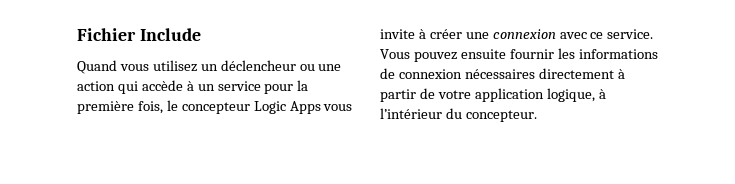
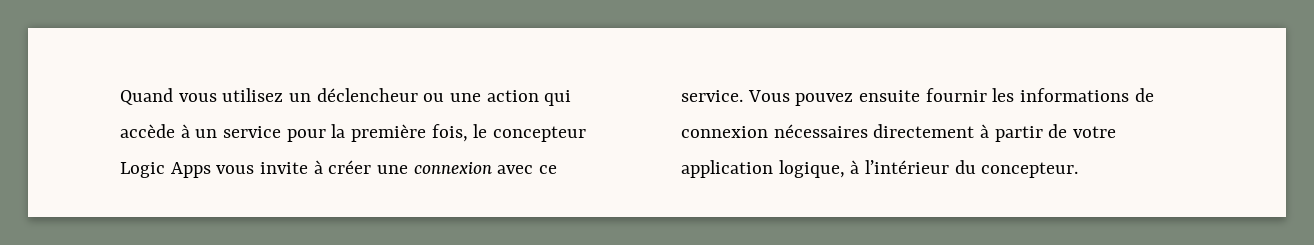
[77,28,201,41] Fichier Include // -> (120, 96) none

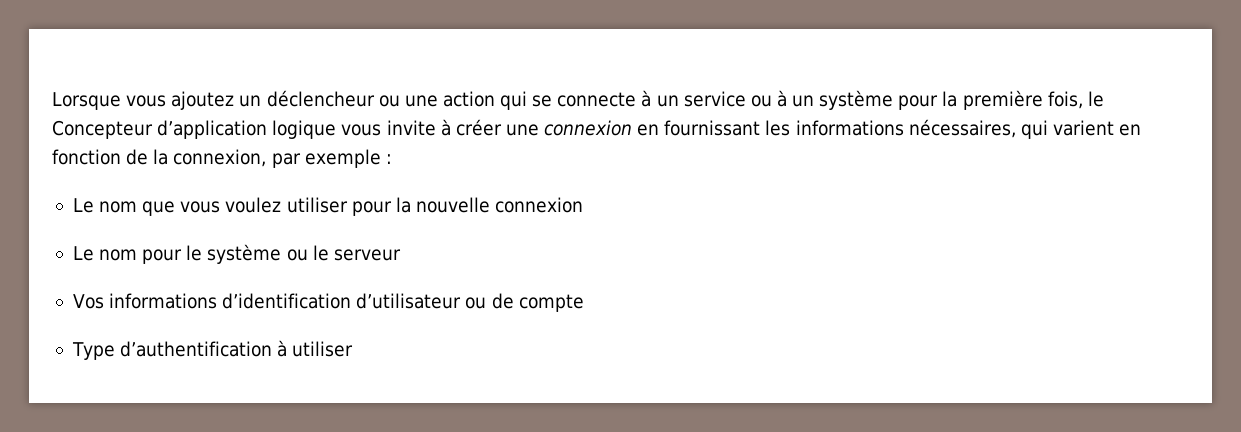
[120,88,284,105] Quand vous utilisez -> [52,91,235,110] Lorsque vous ajoutez
[120,124,175,138] accède -> [532,92,637,107] se connecte
(282, 132) none -> [750,90,894,110] ou à un système
[493,126,587,142] [120,162,211,178] concepteur Logic Apps -> [52,120,337,139] Concepteur d’application logique
[497,165,558,174] [681,88,1154,106] [681,124,1117,142] [681,160,1079,178] avec ce service. Vous pouvez ensuite fournir les informations de connexion nécessaires directement à partir de votre application logique, à l’intérieur du concepteur. -> [637,119,1142,139] [52,149,392,168] [72,197,584,216] [72,244,401,264] [72,293,584,312] [71,340,354,360] en fournissant les informations nécessaires, qui varient en fonction de la connexion, par exemple : // Le nom que vous voulez utiliser pour la nouvelle connexion // Le nom pour le système ou le serveur // Vos informations d’identification d’utilisateur ou de compte // Type d’authentification à utiliser

